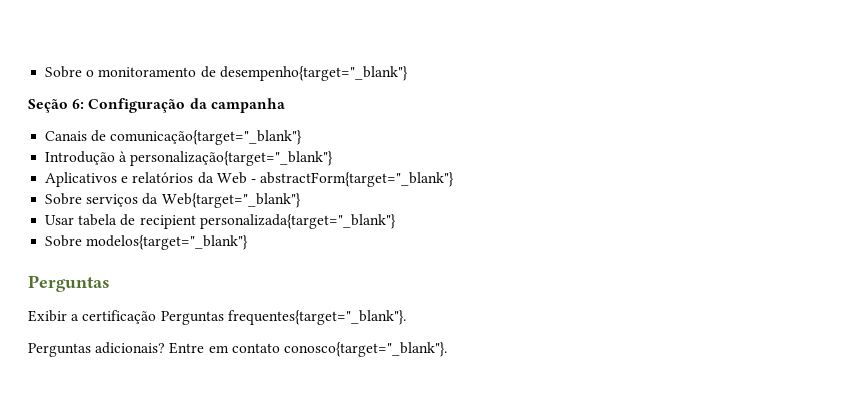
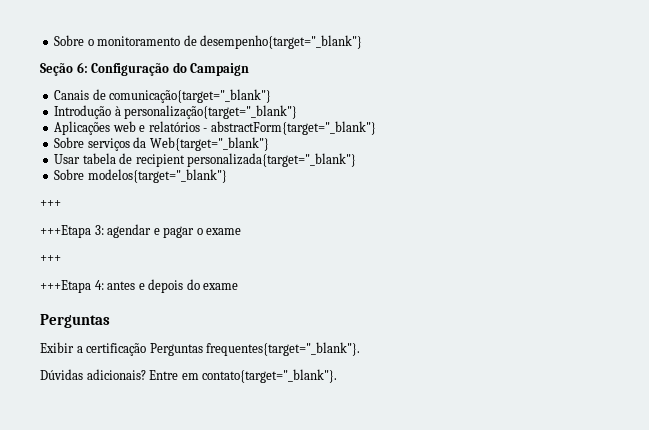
[189,98,285,113] da campanha -> [172,62,250,76] do Campaign
[45,172,247,187] Aplicativos e relatórios da Web -> [54,121,200,135] Aplicações web e relatórios
(249, 242) none -> [40,200,61,207] [40,224,242,238] [40,255,61,262] [40,279,239,293] // +++ // +++Etapa 3: agendar e pagar o exame // +++ // +++Etapa 4: antes e depois do exame
[28,343,91,357] Perguntas -> [40,369,83,380] Dúvidas
[231,342,447,357] contato conosco{target="_blank"}. -> [202,369,338,383] contato{target="_blank"}.

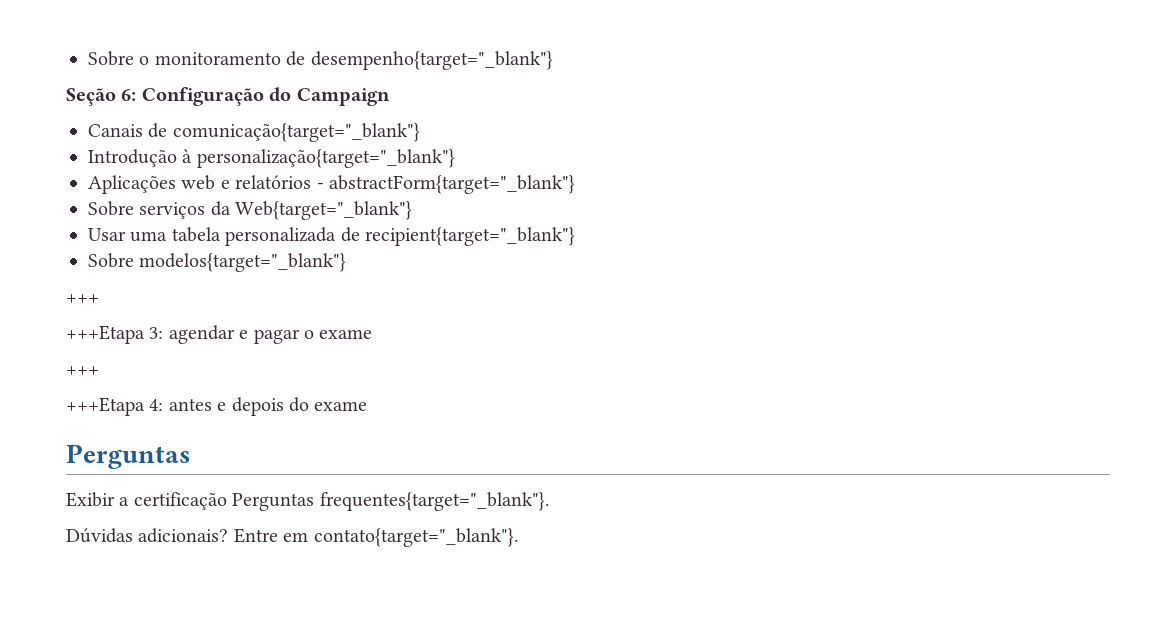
[82,153,357,167] tabela de recipient personalizada{target="_blank"} -> [130,227,575,246] uma tabela personalizada de recipient{target="_blank"}

